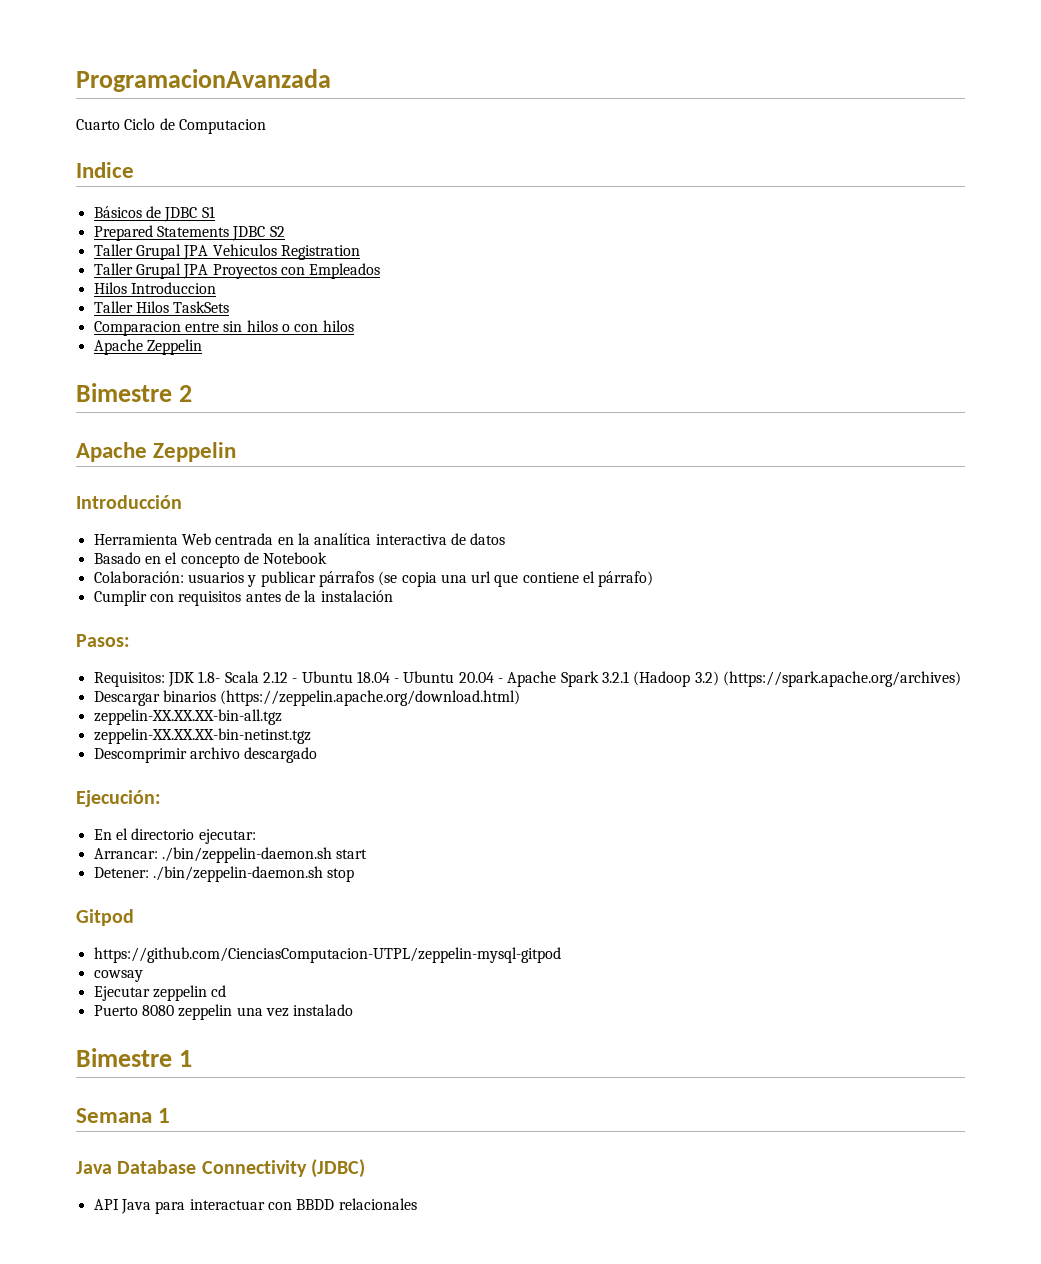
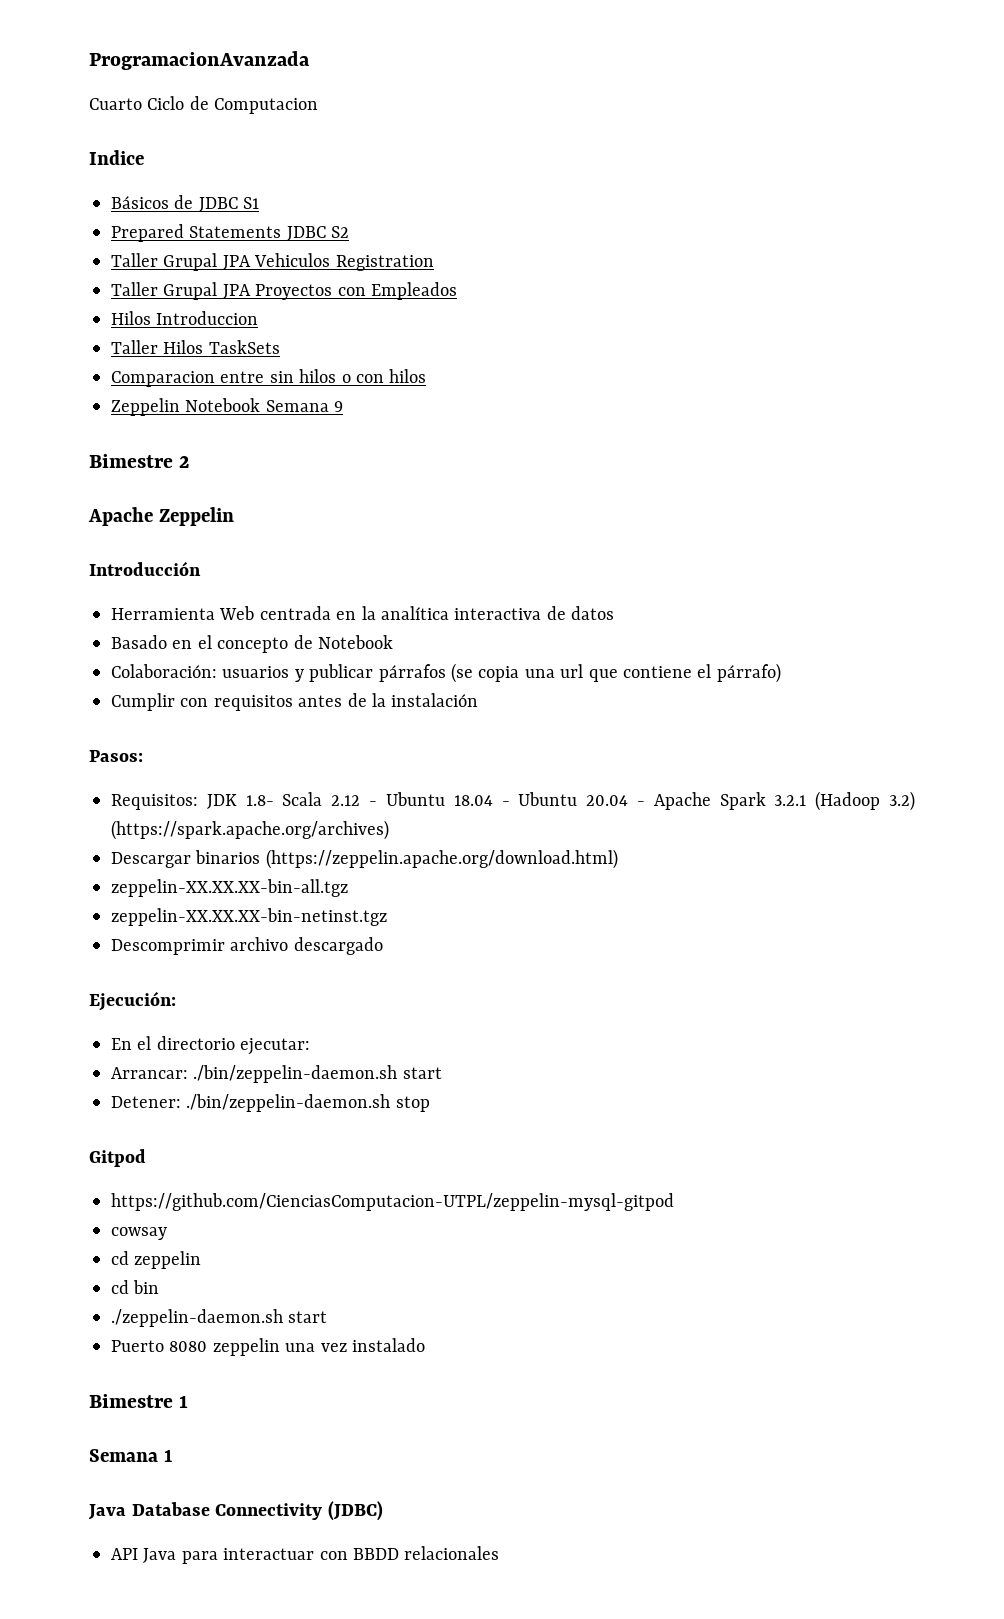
[93,339,202,355] Apache Zeppelin -> [111,398,344,416] Zeppelin Notebook Semana 9
[93,985,227,1001] Ejecutar zeppelin cd -> [111,1251,202,1269] [111,1280,160,1294] [111,1309,328,1327] cd zeppelin // cd bin // ./zeppelin-daemon.sh start

